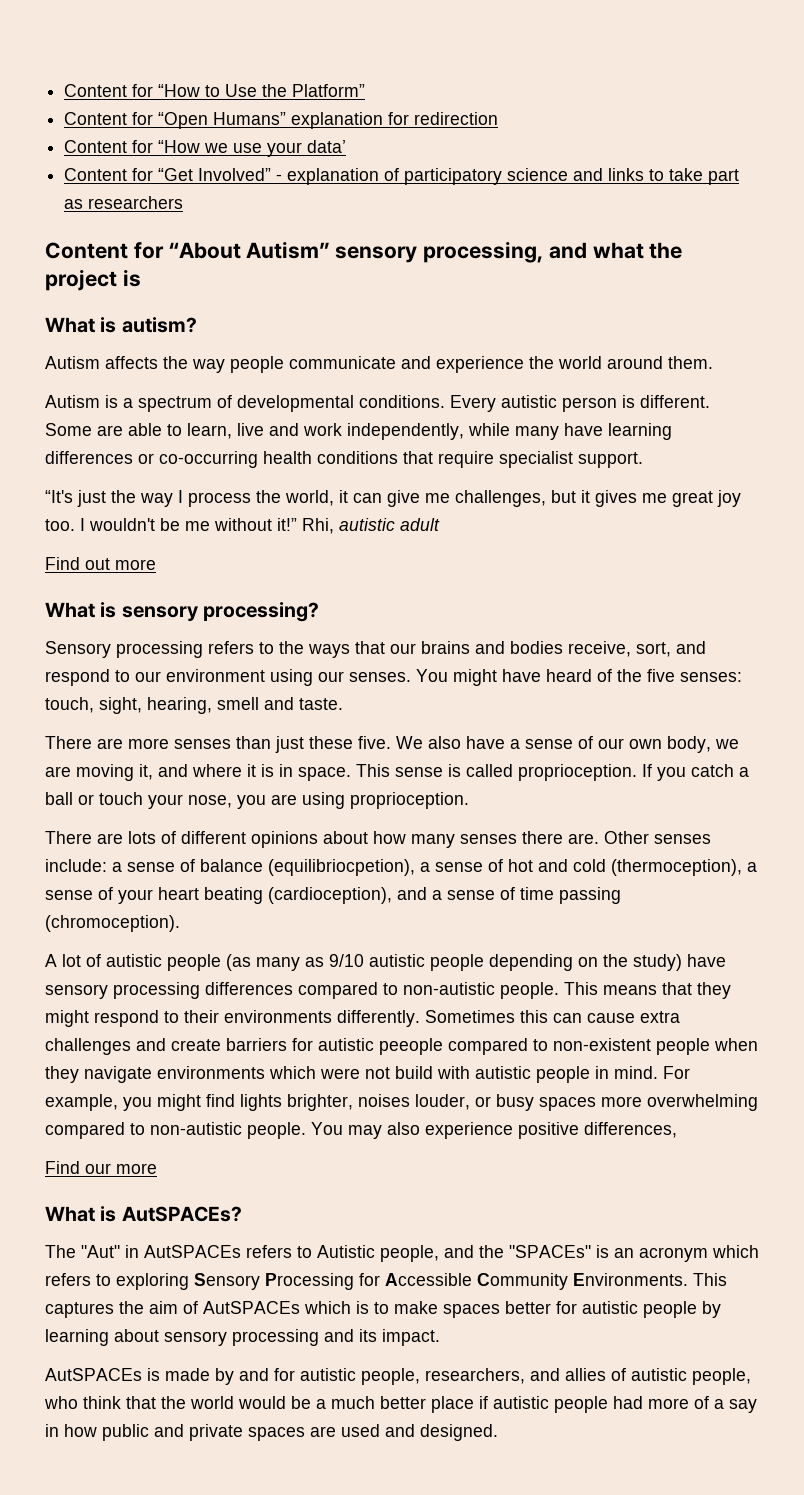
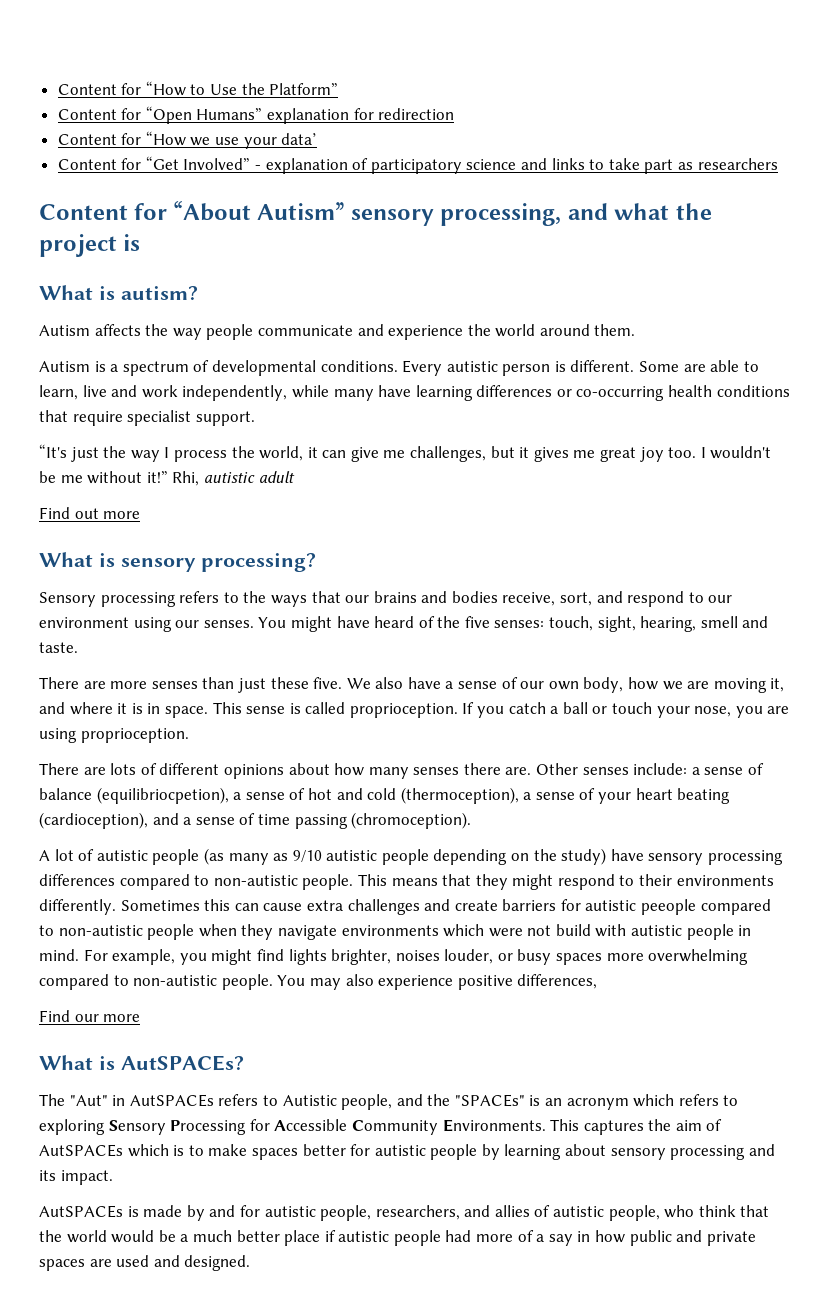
(711, 744) none -> [628,677,659,690] how
[553,1038,651,1051] non-existent -> [58,925,143,936] non-autistic

